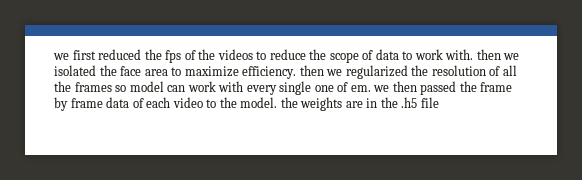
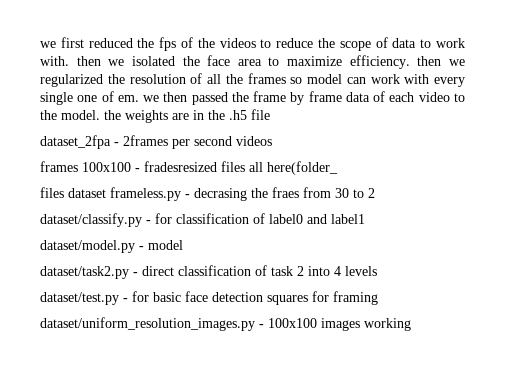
(439, 102) none -> [40,135,272,149] [40,161,338,175] [40,187,375,201] [40,213,365,227] [40,240,183,253] [40,265,377,279] [40,291,378,305] [40,317,411,331] // dataset_2fpa - 2frames per second videos // frames 100x100 - fradesresized files all here(folder_ // files dataset frameless.py - decrasing the fraes from 30 to 2 // dataset/classify.py - for classification of label0 and label1 // dataset/model.py - model // dataset/task2.py - direct classification of task 2 into 4 levels // dataset/test.py - for basic face detection squares for framing // dataset/uniform_resolution_images.py - 100x100 images working

